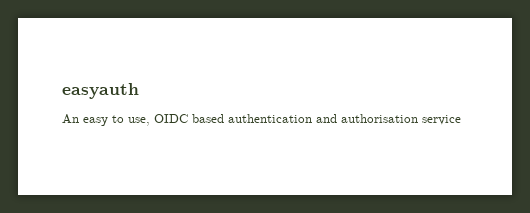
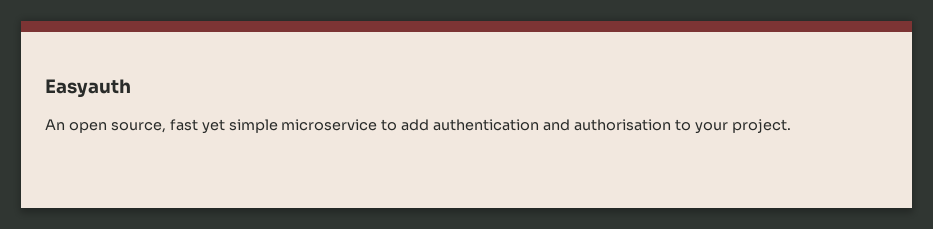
[62,83,139,99] easyauth -> [45,79,131,98] Easyauth
[83,114,461,126] easy to use, OIDC based authentication and authorisation service -> [68,119,791,134] open source, fast yet simple microservice to add authentication and authorisation to your project.

